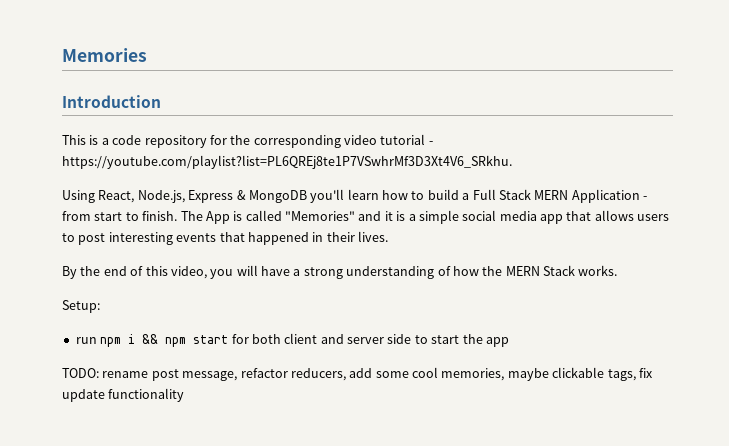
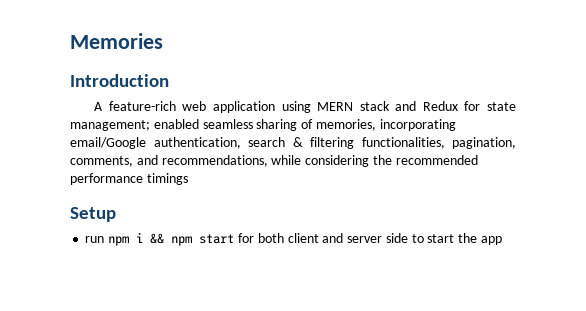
[62,134,433,148] [62,155,512,169] [62,189,647,203] [62,210,670,224] [62,231,388,245] [62,265,618,279] [62,300,100,313] This is a code repository for the corresponding video tutorial - https://youtube.com/playlist?list=PL6QREj8te1P7VSwhrMf3D3Xt4V6_SRkhu. // Using React, Node.js, Express & MongoDB you'll learn how to build a Full Stack MERN Application - from start to finish. The App is called "Memories" and it is a simple social media app that allows users to post interesting events that happened in their lives. // By the end of this video, you will have a strong understanding of how the MERN Stack works. // Setup: -> [94,101,516,113] [70,119,456,131] [70,137,516,149] [70,155,478,167] [70,173,188,185] [70,207,116,222] A feature-rich web application using MERN stack and Redux for state management; enabled seamless sharing of memories, incorporating email/Google authentication, search & filtering functionalities, pagination, comments, and recommendations, while considering the recommended performance timings // Setup
[62,367,653,381] [62,388,185,402] // TODO: rename post message, refactor reducers, add some cool memories, maybe clickable tags, fix update functionality -> (502, 240) none

